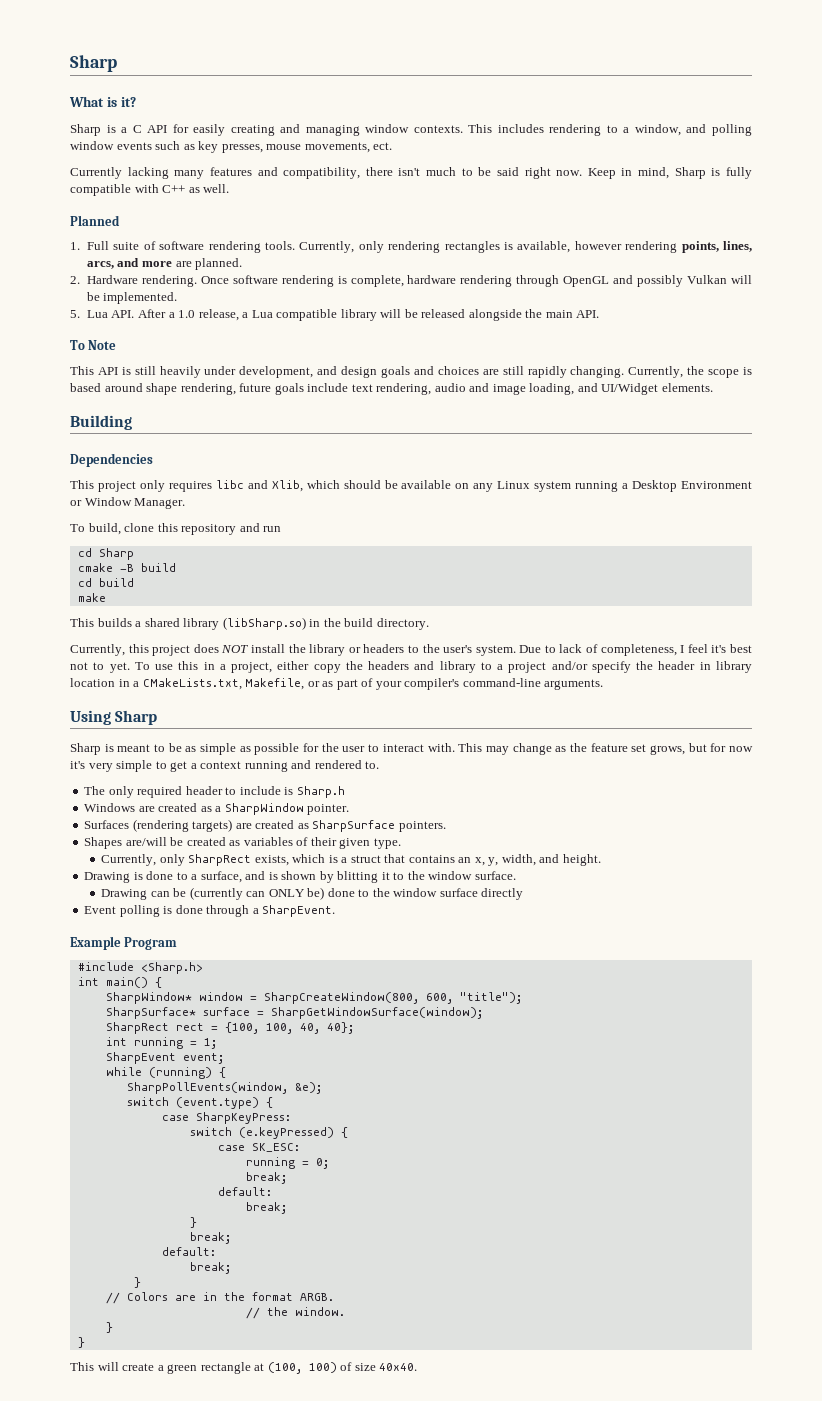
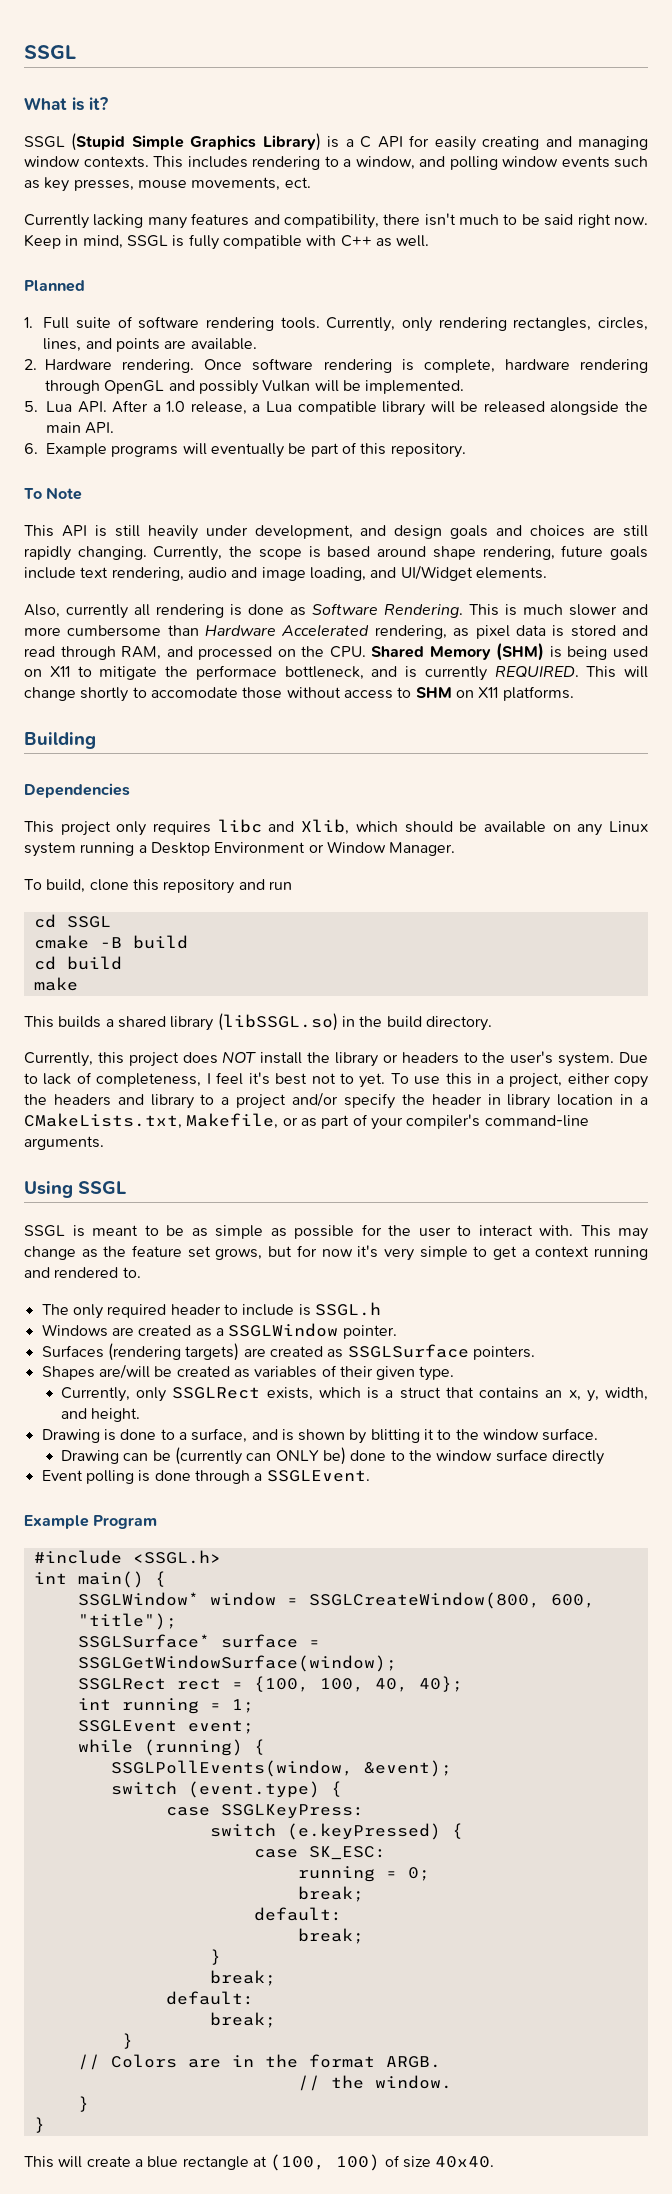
[70,55,117,72] Sharp -> [24,45,76,59] SSGL
[70,124,101,136] Sharp -> [24,133,321,151] SSGL (Stupid Simple Graphics Library)
[674,167,706,179] Sharp -> [126,235,168,247] SSGL
[444,241,752,253] [86,258,243,270] rectangles is available, however rendering points, lines, arcs, and more are planned. -> [513,317,649,331] [43,338,257,352] rectangles, circles, lines, and points are available.
(600, 314) none -> [24,442,466,458] // 6. Example programs will eventually be part of this repository.
(713, 387) none -> [24,603,648,619] [24,624,649,639] [24,643,649,661] [24,665,648,681] [24,686,574,702] // Also, currently all rendering is done as Software Rendering. This is much slower and more cumbersome than Hardware Accelerated rendering, as pixel data is stored and read through RAM, and processed on the CPU. Shared Memory (SHM) is being used on X11 to mitigate the performace bottleneck, and is currently REQUIRED. This will change shortly to accomodate those without access to SHM on X11 platforms.
[98,548,134,560] Sharp -> [66,916,111,928] SSGL
[222,617,306,630] (libSharp.so) -> [217,1013,338,1031] (libSSGL.so)
[115,710,158,725] [70,743,101,755] Sharp // Sharp -> [78,1181,126,1194] [24,1225,65,1237] SSGL // SSGL
[296,786,345,798] Sharp.h -> [314,1302,381,1316] SSGL.h
[224,803,304,815] SharpWindow -> [228,1323,339,1337] SSGLWindow
[312,820,396,832] SharpSurface -> [347,1344,469,1358] SSGLSurface
[188,854,252,866] SharpRect -> [172,1387,261,1399] SSGLRect
[262,905,336,917] SharpEvent. -> [266,1470,370,1482] SSGLEvent.
[140,962,203,974] <Sharp.h> -> [132,1550,221,1564] <SSGL.h>
[105,992,192,1004] SharpWindow* -> [77,1592,199,1606] SSGLWindow*
[263,992,419,1004] SharpCreateWindow(800, -> [308,1592,540,1609] SSGLCreateWindow(800,
[105,1007,196,1019] SharpSurface* -> [77,1634,210,1648] SSGLSurface*
[270,1007,483,1019] [105,1022,169,1034] SharpGetWindowSurface(window); // SharpRect -> [77,1655,397,1672] [77,1678,166,1690] SSGLGetWindowSurface(window); // SSGLRect
[105,1052,176,1064] SharpEvent -> [77,1720,177,1732] SSGLEvent
[126,1082,322,1094] SharpPollEvents(window, &e); -> [110,1760,452,1777] SSGLPollEvents(window, &event);
[195,1112,291,1124] SharpKeyPress: -> [220,1804,364,1819] SSGLKeyPress:
[167,1364,198,1374] green -> [147,2156,179,2168] blue

